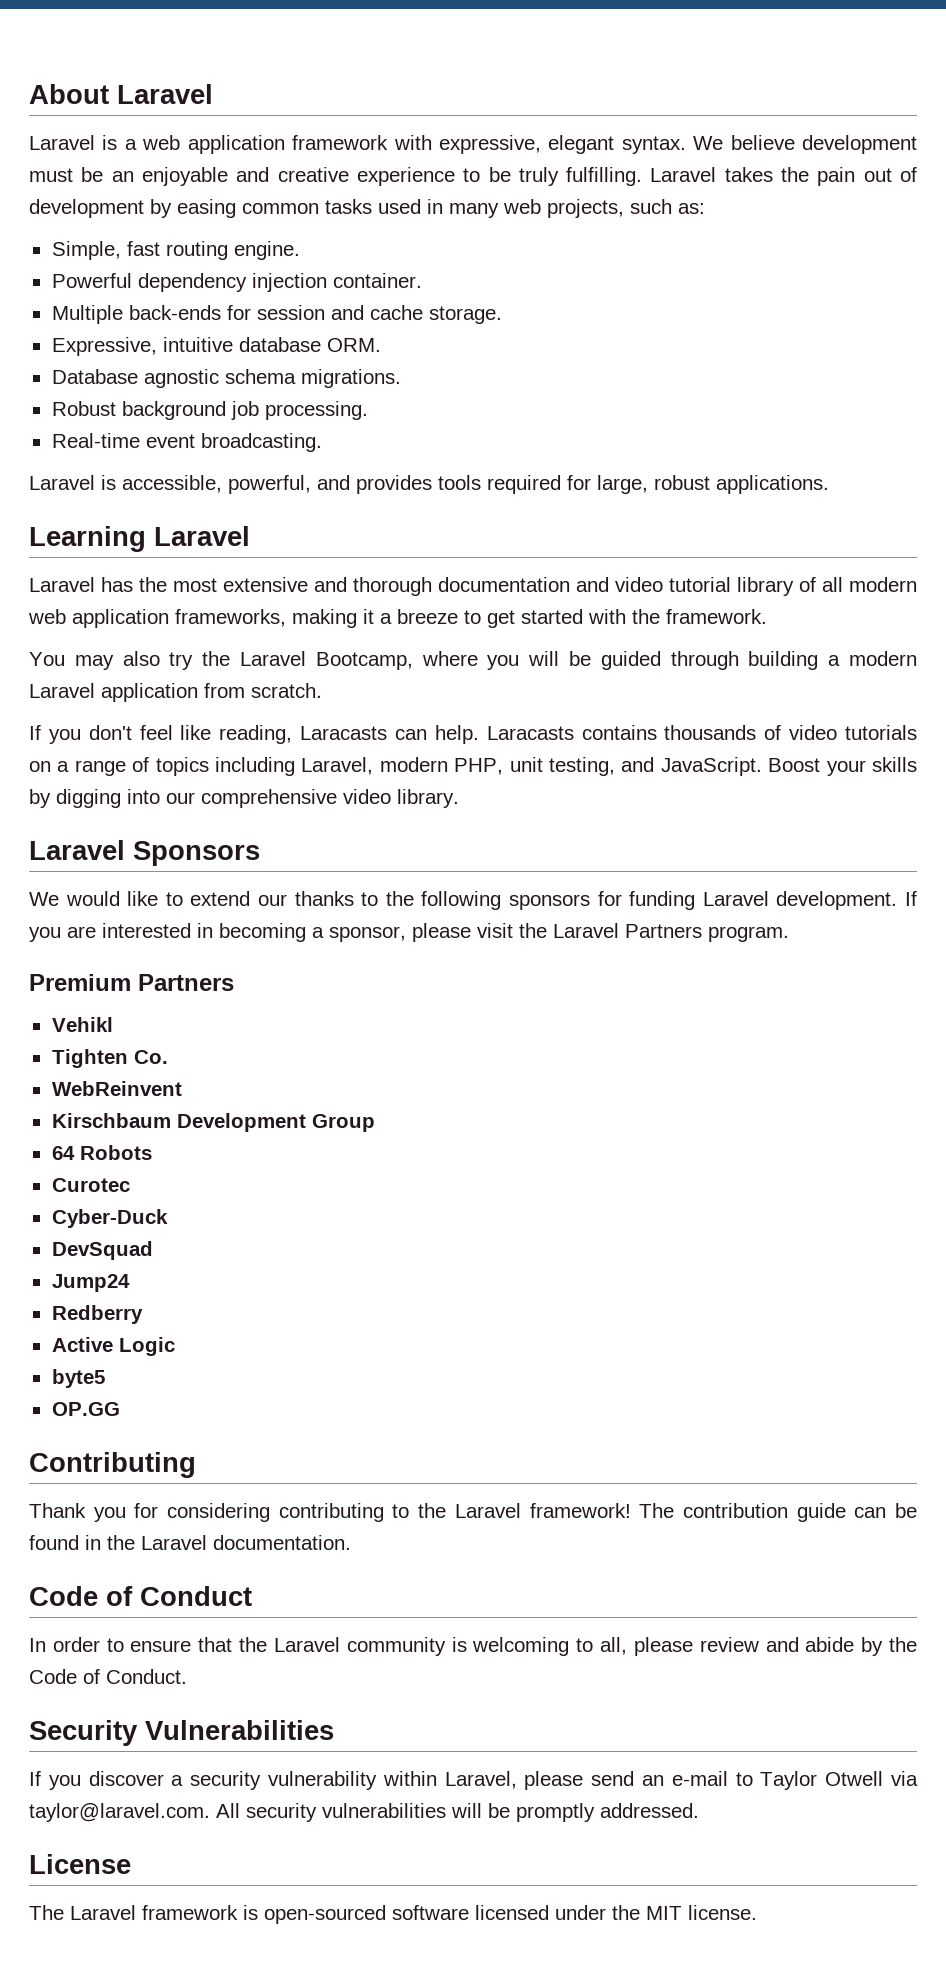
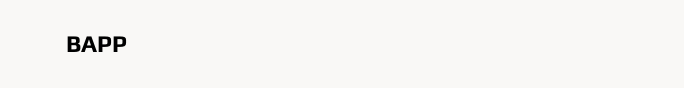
[29,84,213,104] [29,135,917,154] [29,167,917,186] [29,199,705,218] [51,241,300,260] [51,273,422,292] [51,305,502,324] [51,337,381,356] [51,369,401,388] [51,401,368,420] [51,433,322,452] [29,475,829,494] [29,526,250,552] [29,577,917,596] [28,609,767,628] [29,651,917,670] [29,683,322,702] [29,725,918,744] [29,757,917,776] [29,789,459,808] [29,840,260,866] [29,891,918,910] [29,923,789,942] [29,974,234,991] [51,1017,113,1032] [51,1049,168,1068] [51,1081,182,1096] [51,1113,375,1132] [51,1145,152,1160] [51,1178,130,1192] [51,1209,168,1228] [51,1241,153,1260] [51,1274,130,1292] [51,1305,143,1324] [51,1337,175,1356] [51,1369,105,1388] [51,1402,120,1416] [29,1452,196,1478] [29,1503,918,1522] [29,1535,351,1550] [29,1586,252,1606] [29,1637,918,1656] [29,1669,187,1684] [29,1720,334,1746] [29,1771,918,1790] [29,1803,699,1822] [29,1854,131,1874] [29,1905,757,1924] About Laravel // Laravel is a web application framework with expressive, elegant syntax. We believe development must be an enjoyable and creative experience to be truly fulfilling. Laravel takes the pain out of development by easing common tasks used in many web projects, such as: // Simple, fast routing engine. // Powerful dependency injection container. // Multiple back-ends for session and cache storage. // Expressive, intuitive database ORM. // Database agnostic schema migrations. // Robust background job processing. // Real-time event broadcasting. // Laravel is accessible, powerful, and provides tools required for large, robust applications. // Learning Laravel // Laravel has the most extensive and thorough documentation and video tutorial library of all modern web application frameworks, making it a breeze to get started with the framework. // You may also try the Laravel Bootcamp, where you will be guided through building a modern Laravel application from scratch. // If you don't feel like reading, Laracasts can help. Laracasts contains thousands of video tutorials on a range of topics including Laravel, modern PHP, unit testing, and JavaScript. Boost your skills by digging into our comprehensive video library. // Laravel Sponsors // We would like to extend our thanks to the following sponsors for funding Laravel development. If you are interested in becoming a sponsor, please visit the Laravel Partners program. // Premium Partners // Vehikl // Tighten Co. // WebReinvent // Kirschbaum Development Group // 64 Robots // Curotec // Cyber-Duck // DevSquad // Jump24 // Redberry // Active Logic // byte5 // OP.GG // Contributing // Thank you for considering contributing to the Laravel framework! The contribution guide can be found in the Laravel documentation. // Code of Conduct // In order to ensure that the Laravel community is welcoming to all, please review and abide by the Code of Conduct. // Security Vulnerabilities // If you discover a security vulnerability within Laravel, please send an e-mail to Taylor Otwell via taylor@laravel.com. All security vulnerabilities will be promptly addressed. // License // The Laravel framework is open-sourced software licensed under the MIT license. -> [66,36,127,52] BAPP

